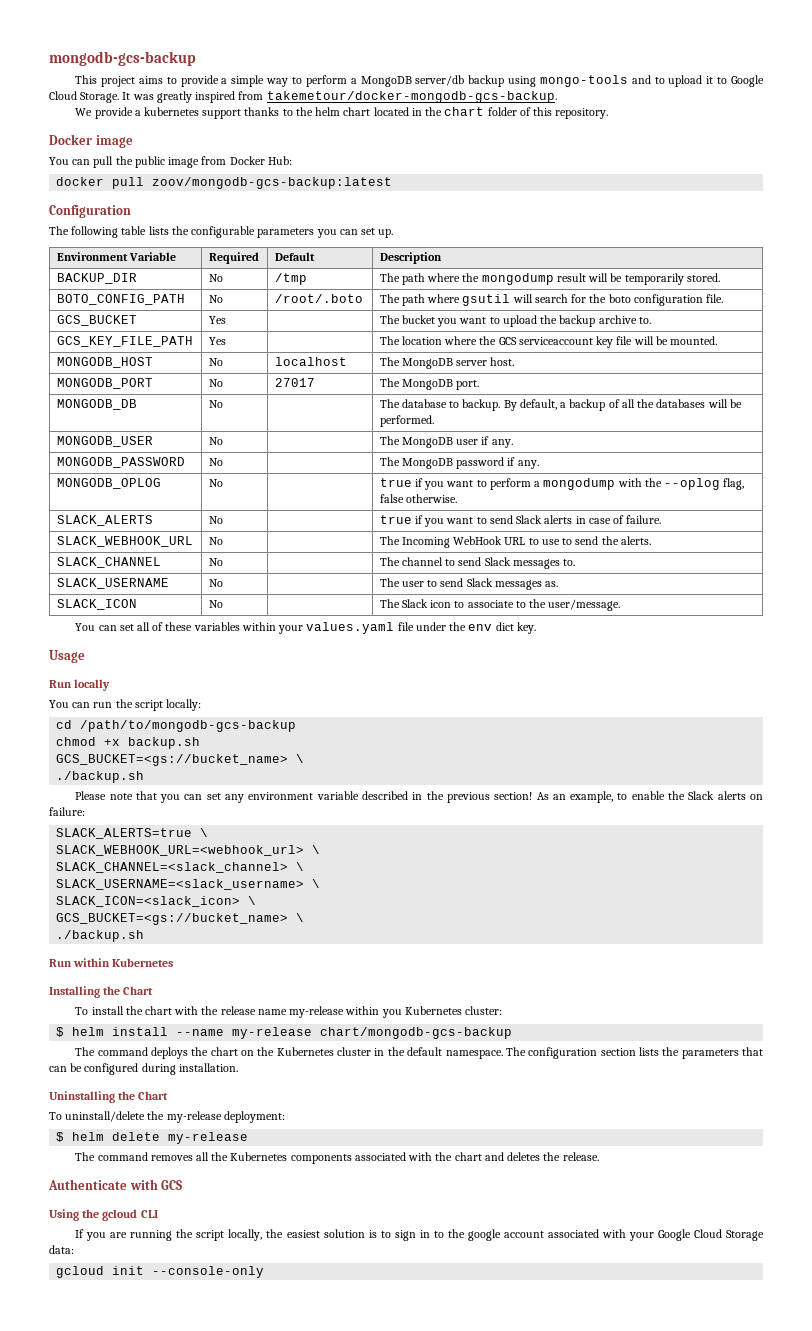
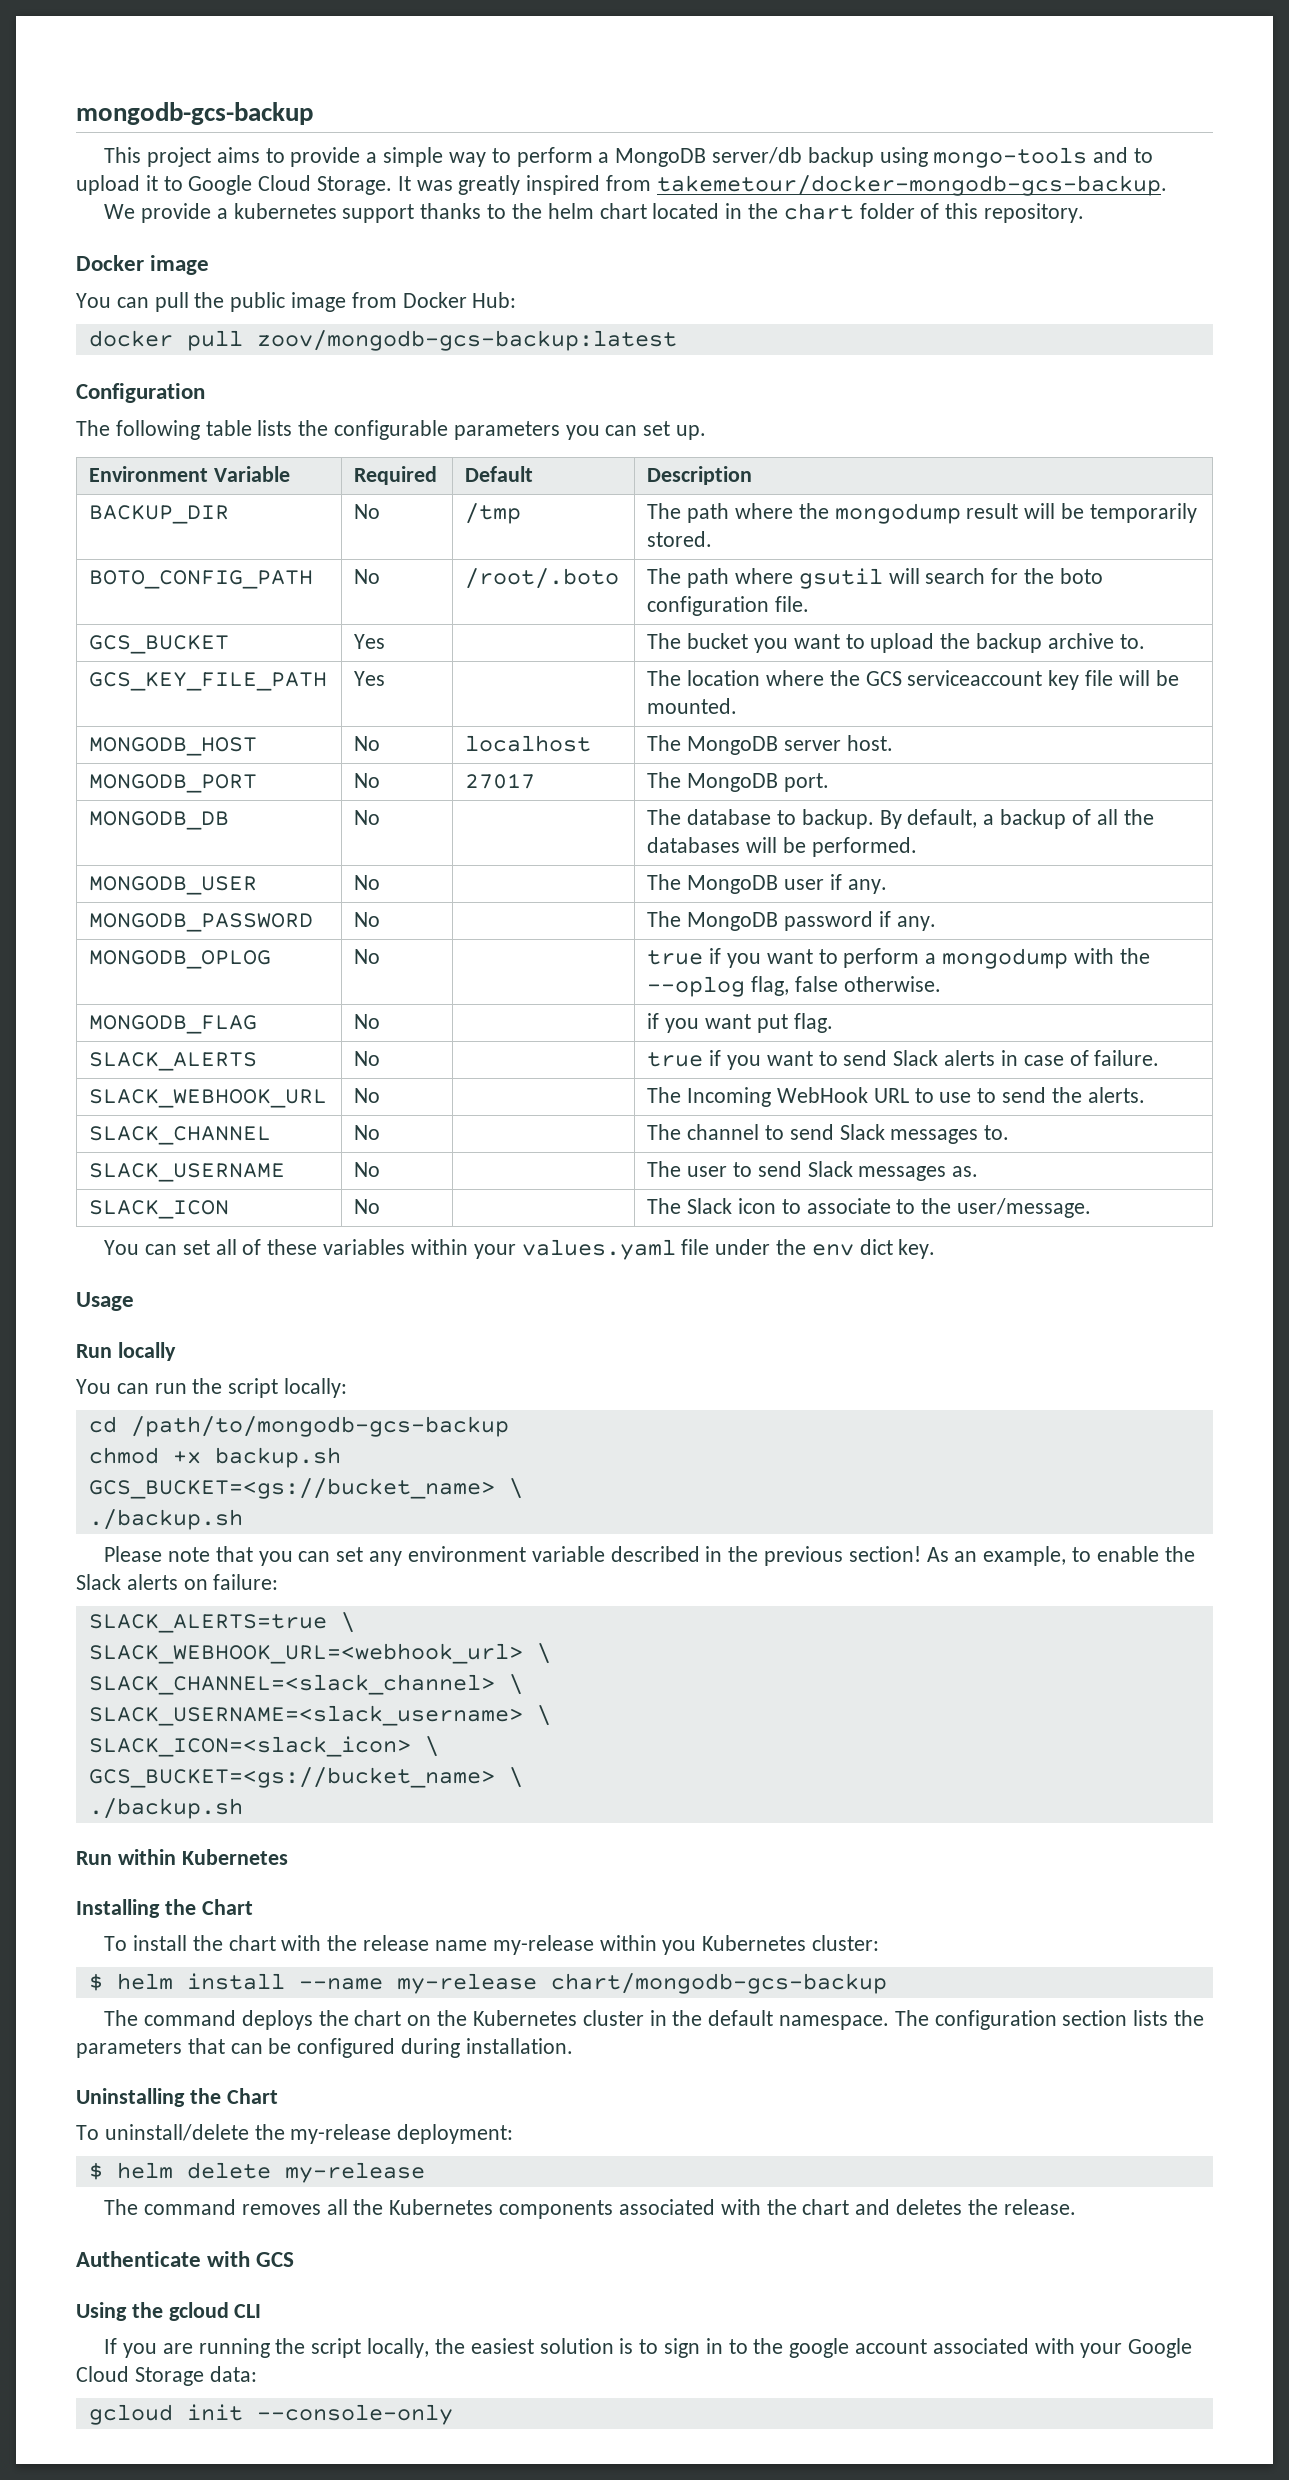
(457, 498) none -> [89,1015,258,1034] [354,1014,381,1029] [647,1013,833,1033] // MONGODB_FLAG | No | | if you want put flag.

